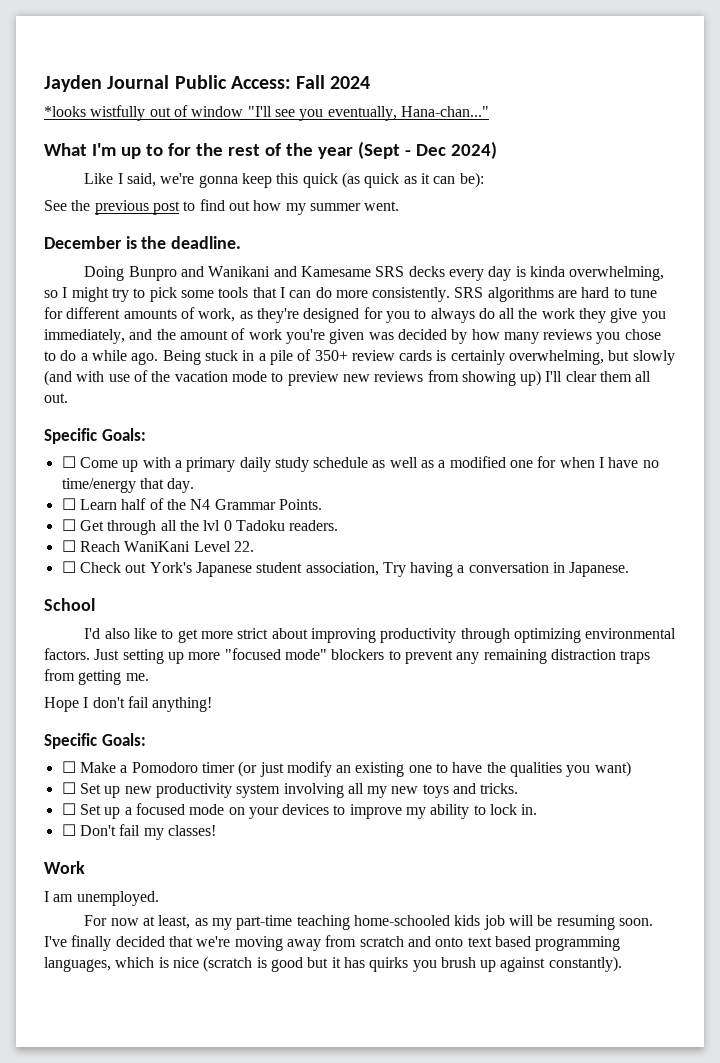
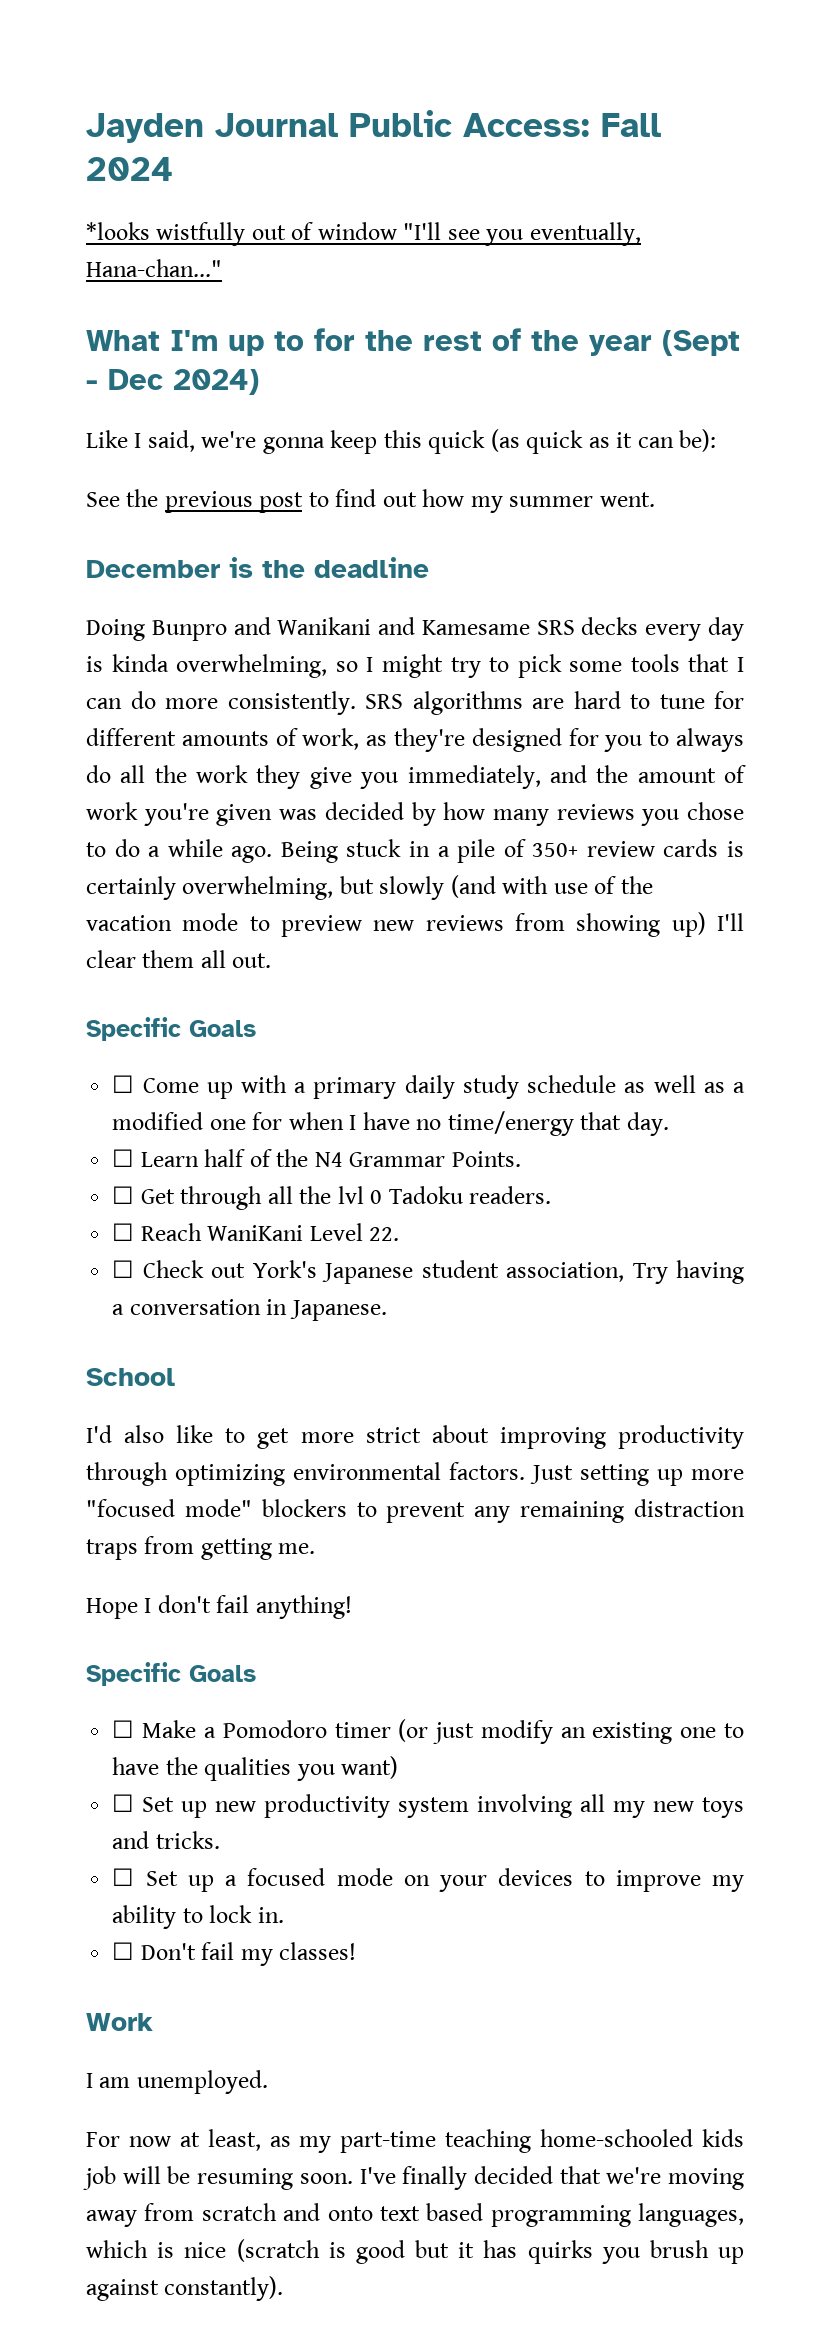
[171,236,242,249] deadline. -> [314,557,429,578] deadline
[101,428,146,441] Goals: -> [189,1020,256,1037] Goals
[101,733,146,746] Goals: -> [189,1665,256,1682] Goals

